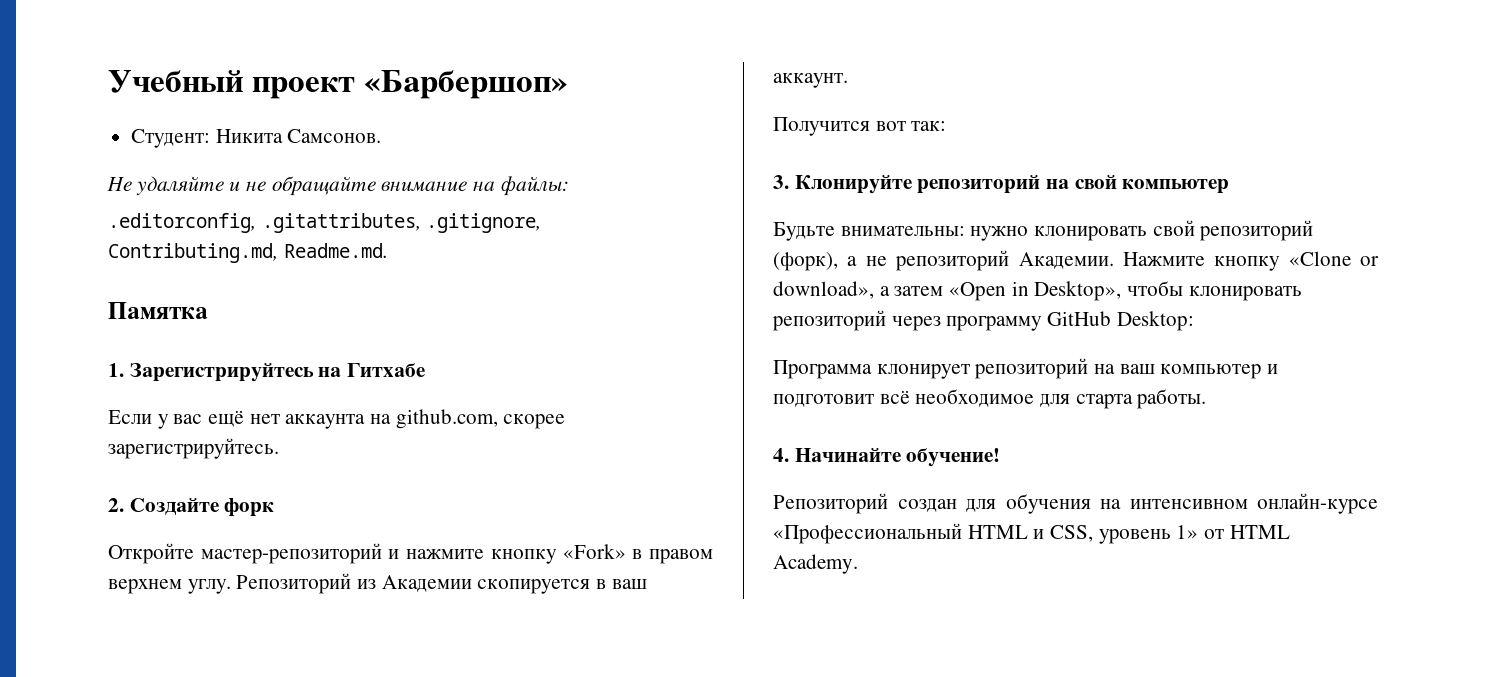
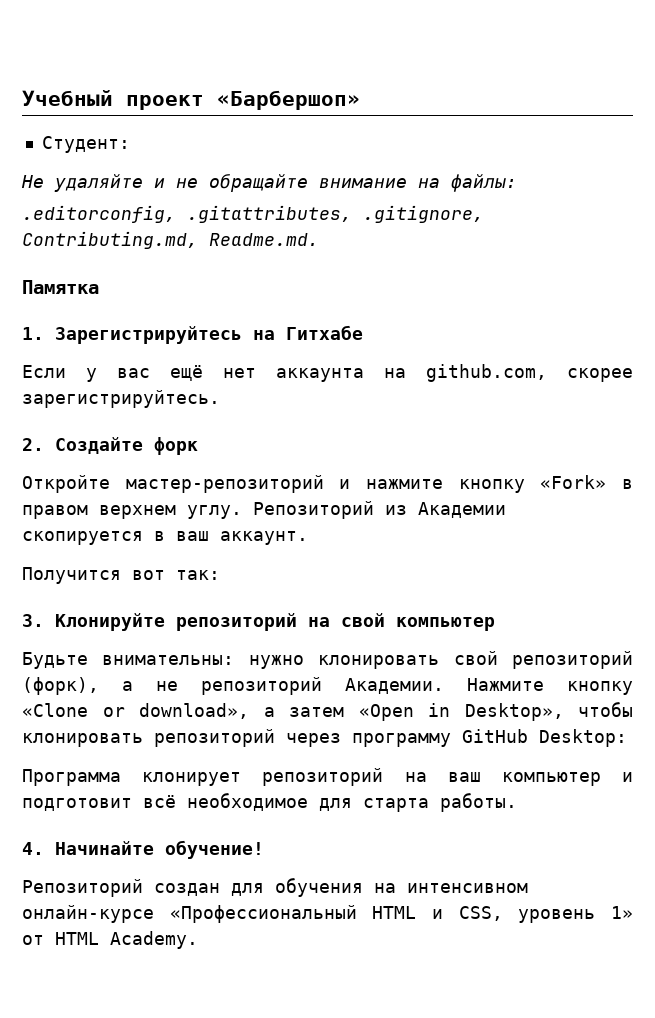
[215,129,382,143] Никита Самсонов. -> (130, 144) none

